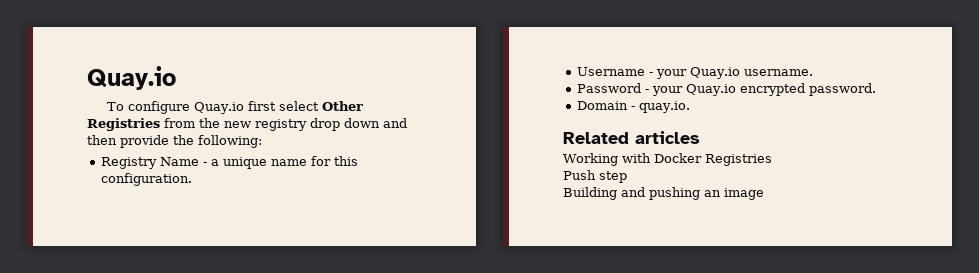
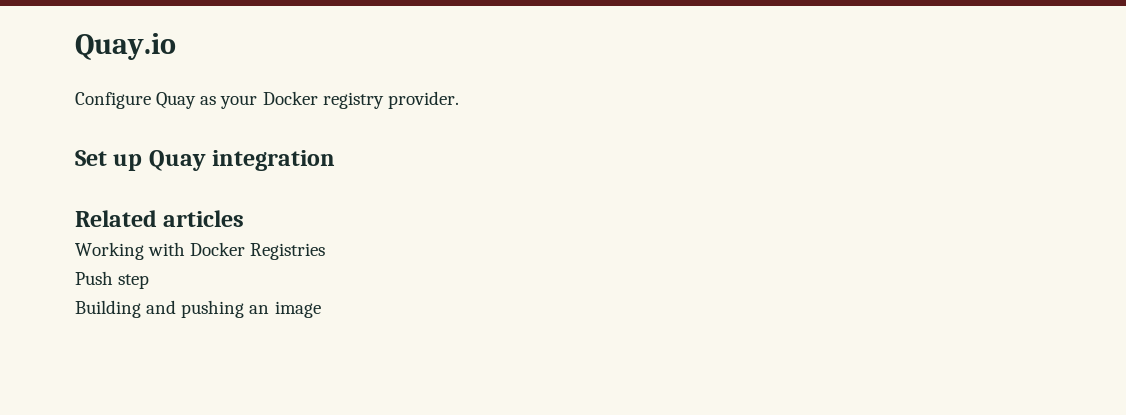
[106,101,363,114] [87,118,407,131] [87,135,262,148] [100,156,358,169] [100,173,192,186] [576,67,813,79] [576,83,876,96] [576,101,690,113] To configure Quay.io first select Other Registries from the new registry drop down and then provide the following: // Registry Name - a unique name for this configuration. // Username - your Quay.io username. // Password - your Quay.io encrypted password. // Domain - quay.io. -> [75,91,459,109] [75,150,336,171] Configure Quay as your Docker registry provider. // Set up Quay integration

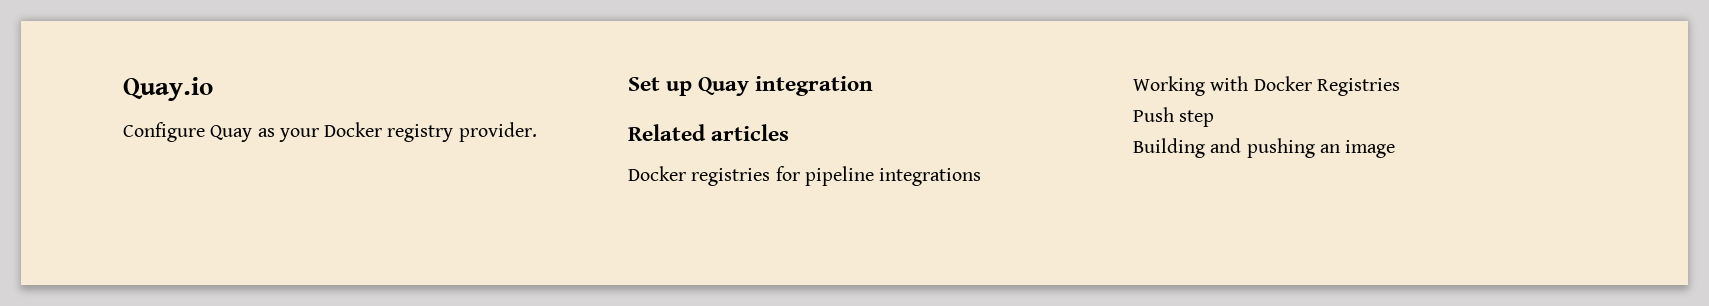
(245, 218) none -> [628,166,982,186] // Docker registries for pipeline integrations

